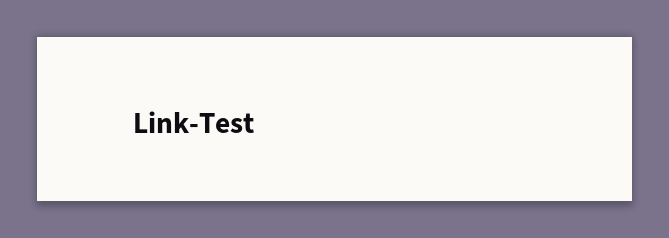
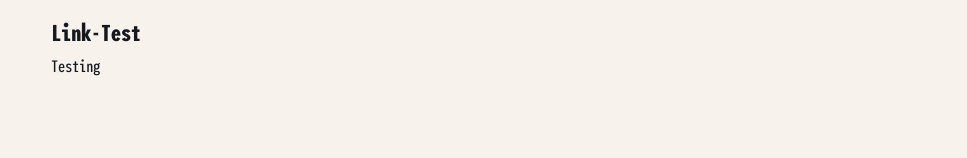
(254, 122) none -> [51,59,100,76] // Testing

